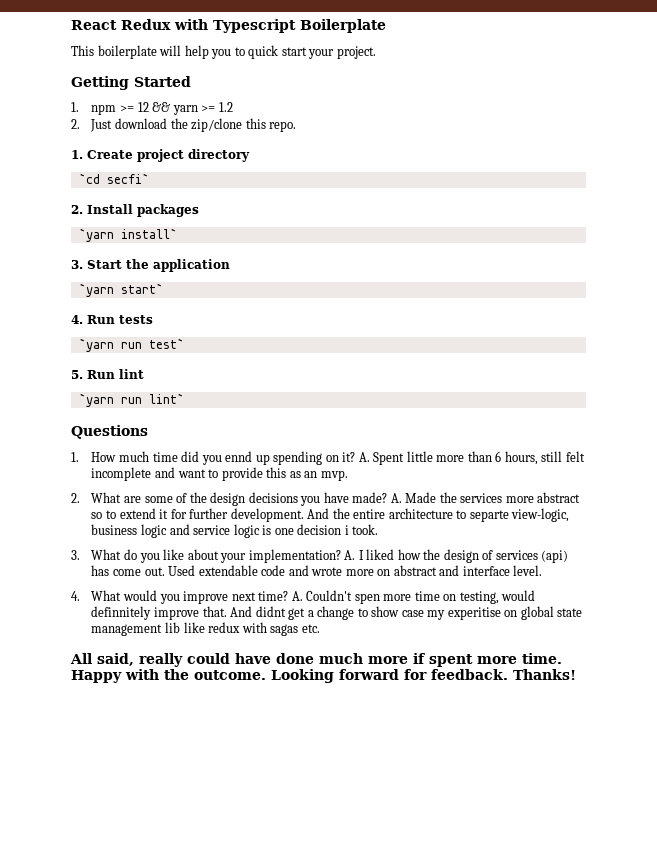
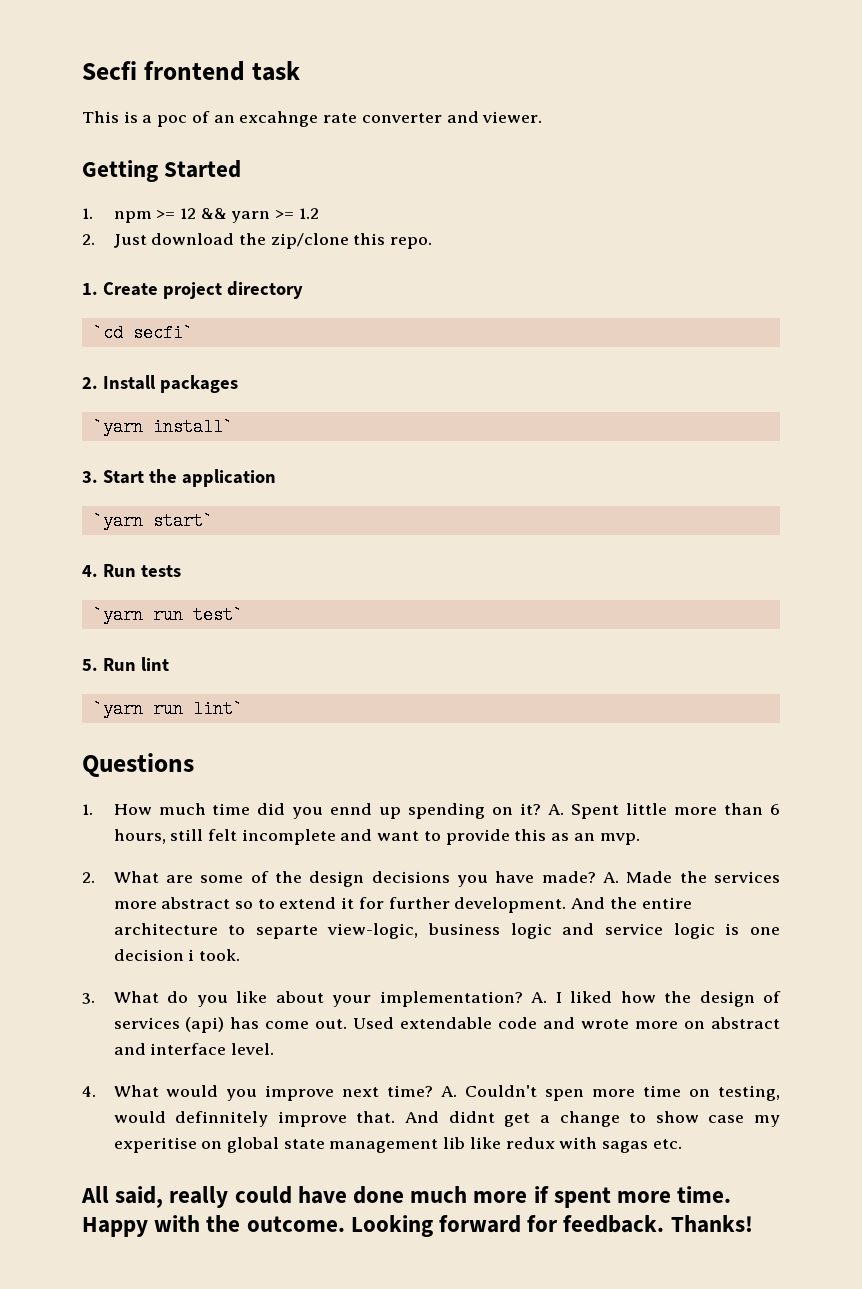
[71,19,386,33] [71,45,376,59] React Redux with Typescript Boilerplate // This boilerplate will help you to quick start your project. -> [82,61,300,81] [82,111,543,127] Secfi frontend task // This is a poc of an excahnge rate converter and viewer.

